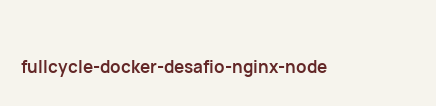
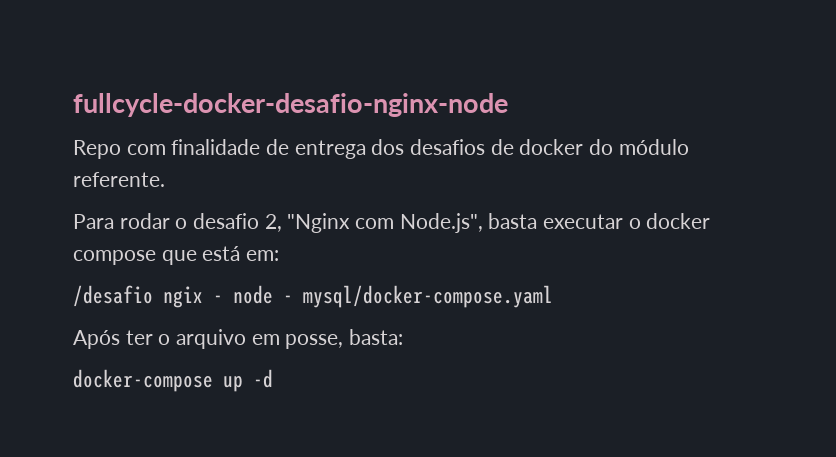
(327, 68) none -> [73,139,689,159] [73,172,165,187] [73,213,711,233] [73,246,280,265] [73,285,553,308] [73,329,404,349] [73,369,273,392] // Repo com finalidade de entrega dos desafios de docker do módulo referente. // Para rodar o desafio 2, "Nginx com Node.js", basta executar o docker compose que está em: // /desafio ngix - node - mysql/docker-compose.yaml // Após ter o arquivo em posse, basta: // docker-compose up -d

